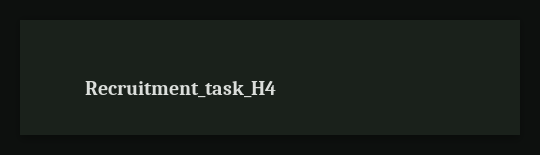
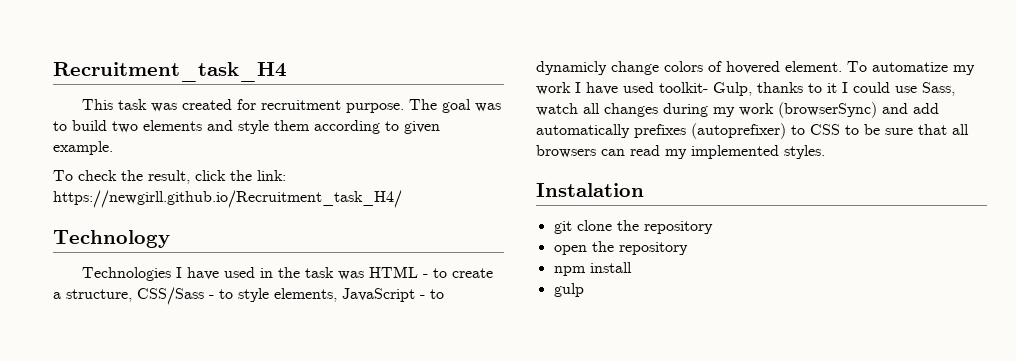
(276, 89) none -> [82,99,502,113] [53,120,440,134] [53,141,113,155] [53,170,286,184] [53,190,402,208] [53,230,170,248] [82,266,494,281] [53,287,444,305] [536,61,975,75] [536,82,955,96] [536,102,939,118] [536,123,969,139] [536,145,825,159] [536,183,644,197] [553,220,713,234] [553,241,688,255] [553,262,632,276] [553,283,584,297] // This task was created for recruitment purpose. The goal was to build two elements and style them according to given example. // To check the result, click the link: https://newgirll.github.io/Recruitment_task_H4/ // Technology // Technologies I have used in the task was HTML - to create a structure, CSS/Sass - to style elements, JavaScript - to dynamicly change colors of hovered element. To automatize my work I have used toolkit- Gulp, thanks to it I could use Sass, watch all changes during my work (browserSync) and add automatically prefixes (autoprefixer) to CSS to be sure that all browsers can read my implemented styles. // Instalation // git clone the repository // open the repository // npm install // gulp

